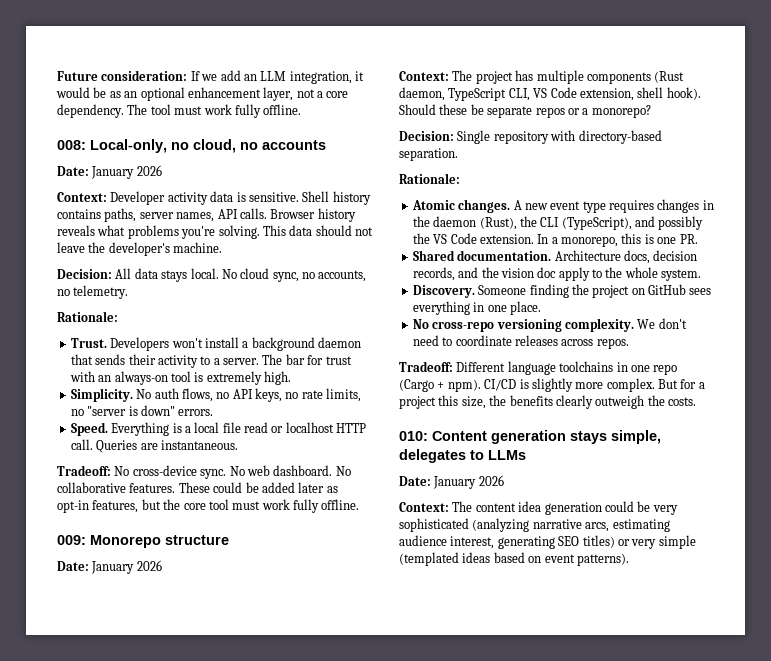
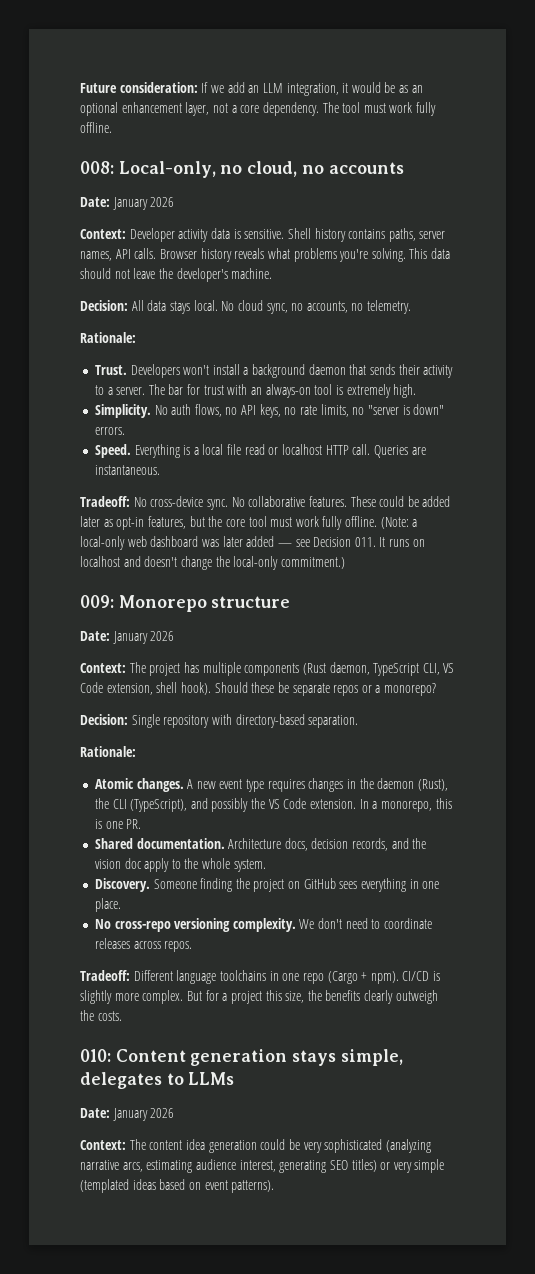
[246,465,351,476] web dashboard. No -> (245, 502) none
(360, 504) none -> [380,517,418,529] [80,536,425,550] [80,556,345,570] (Note: a local-only web dashboard was later added — see Decision 011. It runs on localhost and doesn't change the local-only commitment.)

